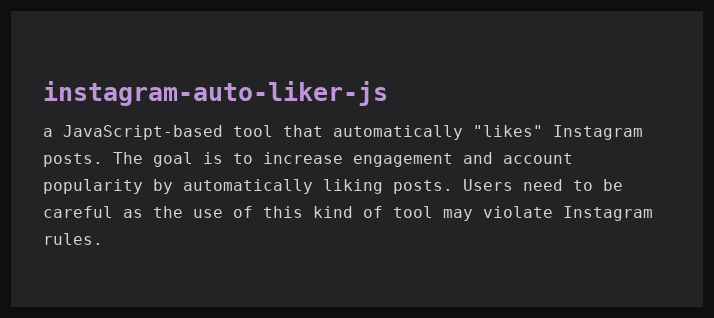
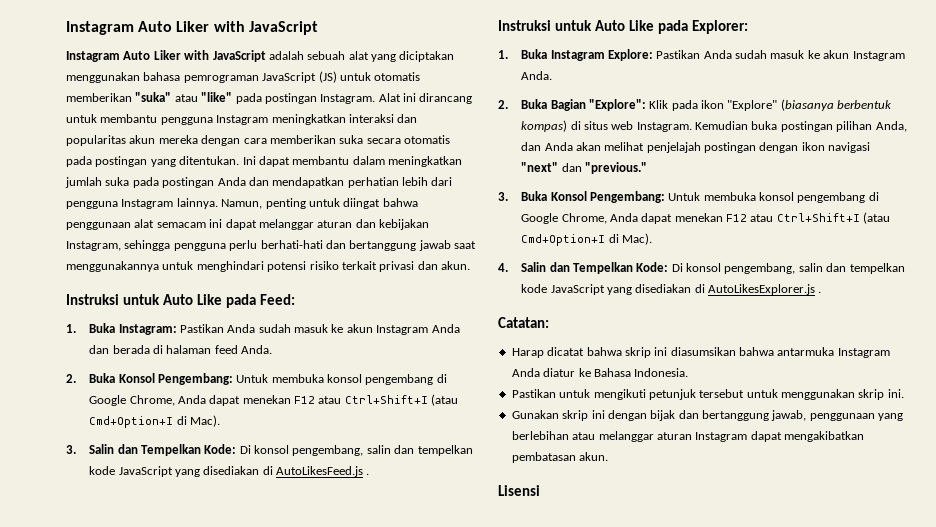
[43,81,388,106] [43,125,643,140] [43,152,573,167] [43,179,623,194] [43,206,653,221] [43,233,103,245] instagram-auto-liker-js // a JavaScript-based tool that automatically "likes" Instagram posts. The goal is to increase engagement and account popularity by automatically liking posts. Users need to be careful as the use of this kind of tool may violate Instagram rules. -> [66,21,318,35] [66,50,455,62] [66,71,421,83] [66,92,473,104] [66,114,418,125] [66,135,450,146] [66,156,462,167] [65,177,453,188] [66,198,418,209] [66,219,429,230] [66,240,476,251] [66,261,470,272] [66,294,295,308] [66,323,460,335] [89,345,273,354] [66,373,447,385] [89,394,459,406] [89,415,220,428] [66,444,473,456] [89,466,370,477] [498,20,748,34] [498,49,905,61] [521,71,553,80] [498,99,893,111] [521,120,907,132] [521,142,871,153] [521,162,647,174] [498,191,879,203] [521,212,891,224] [521,233,652,246] [498,262,905,274] [521,284,822,295] [498,317,549,328] [511,347,890,358] [511,368,689,377] [511,389,904,400] [511,410,904,421] [511,431,864,442] [511,452,609,463] [498,485,540,496] Instagram Auto Liker with JavaScript // Instagram Auto Liker with JavaScript adalah sebuah alat yang diciptakan menggunakan bahasa pemrograman JavaScript (JS) untuk otomatis memberikan "suka" atau "like" pada postingan Instagram. Alat ini dirancang untuk membantu pengguna Instagram meningkatkan interaksi dan popularitas akun mereka dengan cara memberikan suka secara otomatis pada postingan yang ditentukan. Ini dapat membantu dalam meningkatkan jumlah suka pada postingan Anda dan mendapatkan perhatian lebih dari pengguna Instagram lainnya. Namun, penting untuk diingat bahwa penggunaan alat semacam ini dapat melanggar aturan dan kebijakan Instagram, sehingga pengguna perlu berhati-hati dan bertanggung jawab saat menggunakannya untuk menghindari potensi risiko terkait privasi dan akun. // Instruksi untuk Auto Like pada Feed: // 1. Buka Instagram: Pastikan Anda sudah masuk ke akun Instagram Anda dan berada di halaman feed Anda. // 2. Buka Konsol Pengembang: Untuk membuka konsol pengembang di Google Chrome, Anda dapat menekan F12 atau Ctrl+Shift+I (atau Cmd+Option+I di Mac). // 3. Salin dan Tempelkan Kode: Di konsol pengembang, salin dan tempelkan kode JavaScript yang disediakan di AutoLikesFeed.js . // Instruksi untuk Auto Like pada Explorer: // 1. Buka Instagram Explore: Pastikan Anda sudah masuk ke akun Instagram Anda. // 2. Buka Bagian "Explore": Klik pada ikon "Explore" (biasanya berbentuk kompas) di situs web Instagram. Kemudian buka postingan pilihan Anda, dan Anda akan melihat penjelajah postingan dengan ikon navigasi "next" dan "previous." // 3. Buka Konsol Pengembang: Untuk membuka konsol pengembang di Google Chrome, Anda dapat menekan F12 atau Ctrl+Shift+I (atau Cmd+Option+I di Mac). // 4. Salin dan Tempelkan Kode: Di konsol pengembang, salin dan tempelkan kode JavaScript yang disediakan di AutoLikesExplorer.js . // Catatan: // Harap dicatat bahwa skrip ini diasumsikan bahwa antarmuka Instagram Anda diatur ke Bahasa Indonesia. // Pastikan untuk mengikuti petunjuk tersebut untuk menggunakan skrip ini. // Gunakan skrip ini dengan bijak dan bertanggung jawab, penggunaan yang berlebihan atau melanggar aturan Instagram dapat mengakibatkan pembatasan akun. // Lisensi

